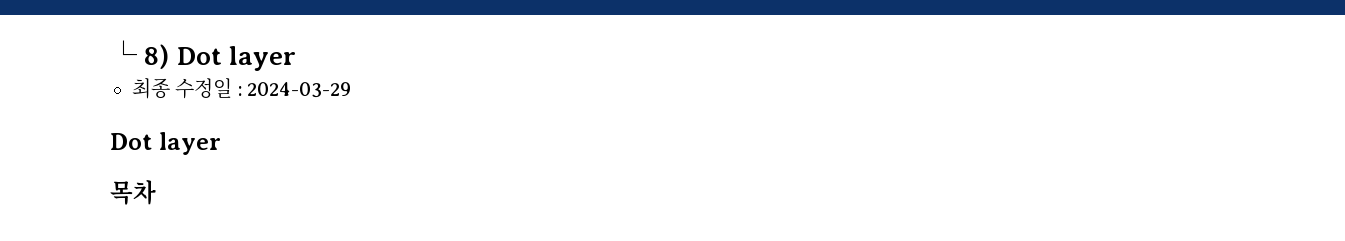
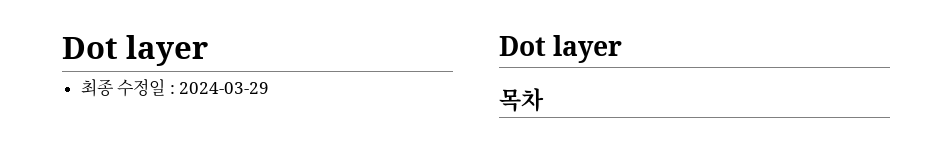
[110,40,170,69] └ 8) -> (62, 48) none

